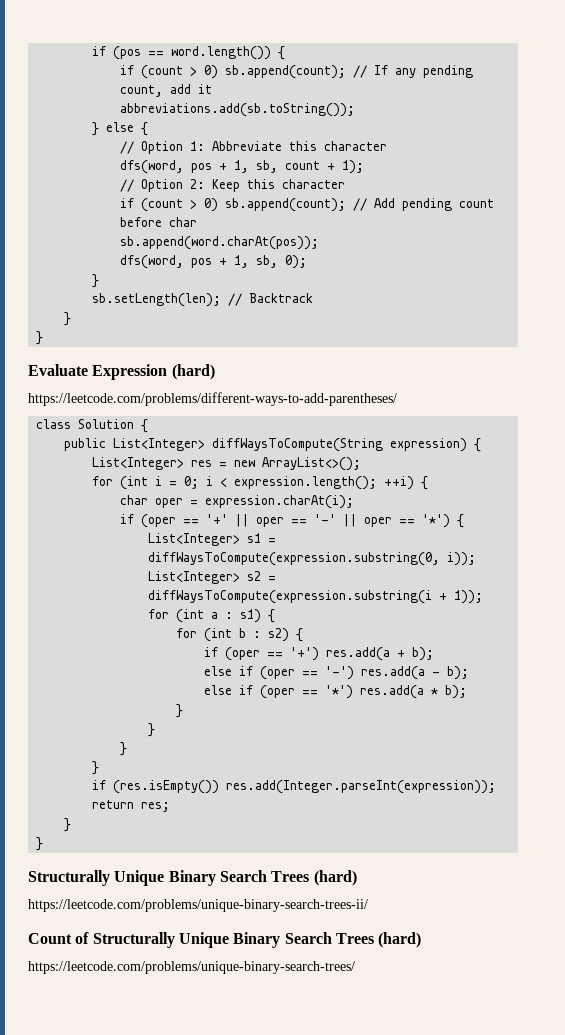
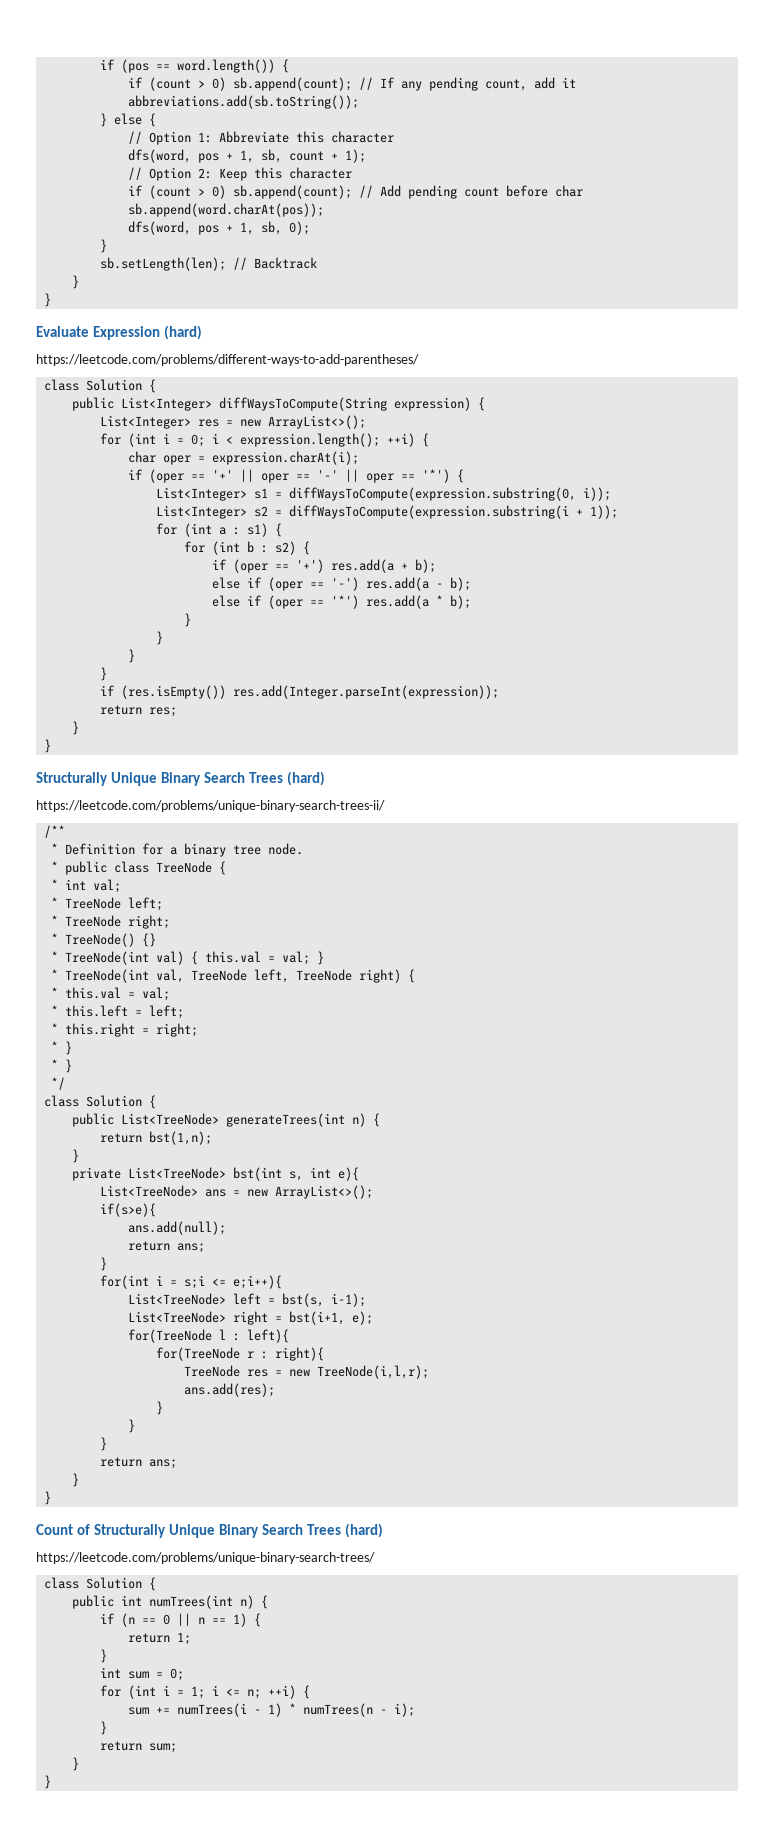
(368, 905) none -> [44,825,66,838] [51,843,304,857] [51,861,227,875] [51,879,122,893] [51,897,164,911] [51,915,171,929] [51,933,157,947] [51,951,325,965] [51,969,416,983] [51,987,171,1001] [51,1005,185,1019] [51,1023,199,1037] [51,1041,73,1055] [51,1059,73,1073] [51,1077,66,1090] [44,1095,157,1109] [72,1113,381,1127] [100,1131,213,1145] [72,1149,80,1163] [72,1167,360,1181] [100,1185,374,1199] [100,1203,157,1217] [128,1221,227,1235] [128,1241,206,1253] [100,1257,108,1271] [100,1275,283,1289] [128,1293,367,1307] [128,1311,374,1325] [128,1329,290,1343] [156,1347,325,1361] [184,1365,430,1379] [184,1383,276,1397] [156,1401,164,1415] [128,1419,136,1433] [100,1437,108,1451] [100,1457,178,1469] [72,1473,80,1487] [44,1491,52,1505] // /** // * Definition for a binary tree node. // * public class TreeNode { // * int val; // * TreeNode left; // * TreeNode right; // * TreeNode() {} // * TreeNode(int val) { this.val = val; } // * TreeNode(int val, TreeNode left, TreeNode right) { // * this.val = val; // * this.left = left; // * this.right = right; // * } // * } // */ // class Solution { // public List<TreeNode> generateTrees(int n) { // return bst(1,n); // } // private List<TreeNode> bst(int s, int e){ // List<TreeNode> ans = new ArrayList<>(); // if(s>e){ // ans.add(null); // return ans; // } // for(int i = s;i <= e;i++){ // List<TreeNode> left = bst(s, i-1); // List<TreeNode> right = bst(i+1, e); // for(TreeNode l : left){ // for(TreeNode r : right){ // TreeNode res = new TreeNode(i,l,r); // ans.add(res); // } // } // } // return ans; // } // }
(355, 967) none -> [44,1577,157,1591] [72,1595,269,1609] [100,1613,262,1627] [128,1632,192,1645] [100,1649,108,1663] [100,1667,185,1681] [100,1685,311,1699] [128,1703,416,1717] [100,1721,108,1735] [100,1741,178,1753] [72,1757,80,1771] [44,1775,52,1789] // class Solution { // public int numTrees(int n) { // if (n == 0 || n == 1) { // return 1; // } // int sum = 0; // for (int i = 1; i <= n; ++i) { // sum += numTrees(i - 1) * numTrees(n - i); // } // return sum; // } // }

